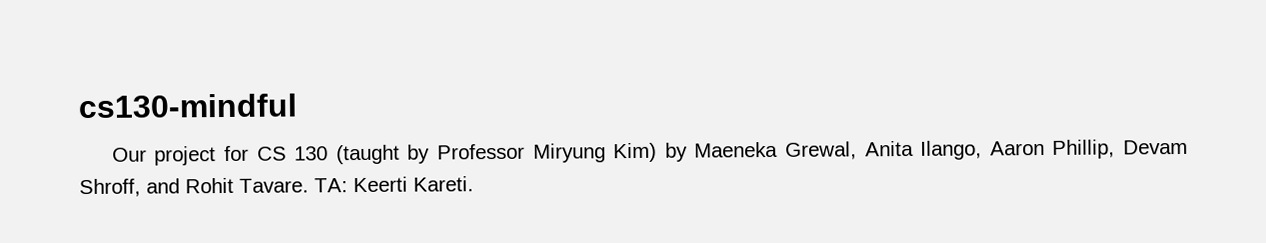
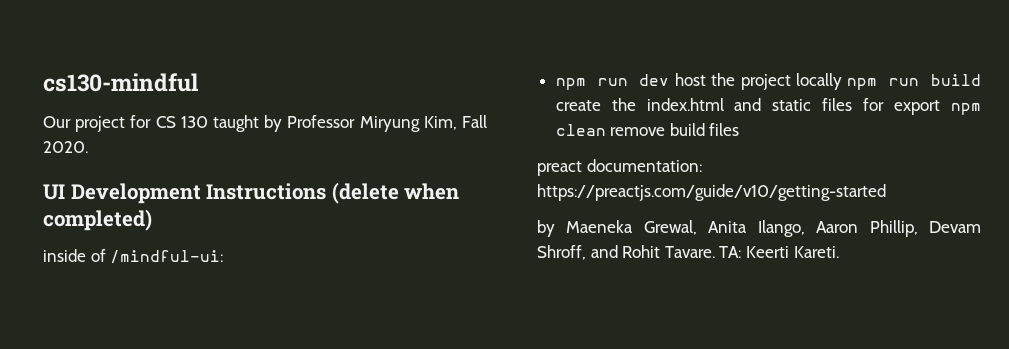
[335,144,400,165] (taught -> [213,115,260,132] taught
[613,142,658,163] Kim) -> [423,115,488,130] [43,141,88,153] [43,182,460,204] [43,209,152,231] [43,249,224,264] [555,73,981,90] [555,98,981,115] [555,123,740,136] [537,159,702,176] [537,184,886,201] Kim, Fall 2020. // UI Development Instructions (delete when completed) // inside of /mindful-ui: // npm run dev host the project locally npm run build create the index.html and static files for export npm clean remove build files // preact documentation: https://preactjs.com/guide/v10/getting-started //

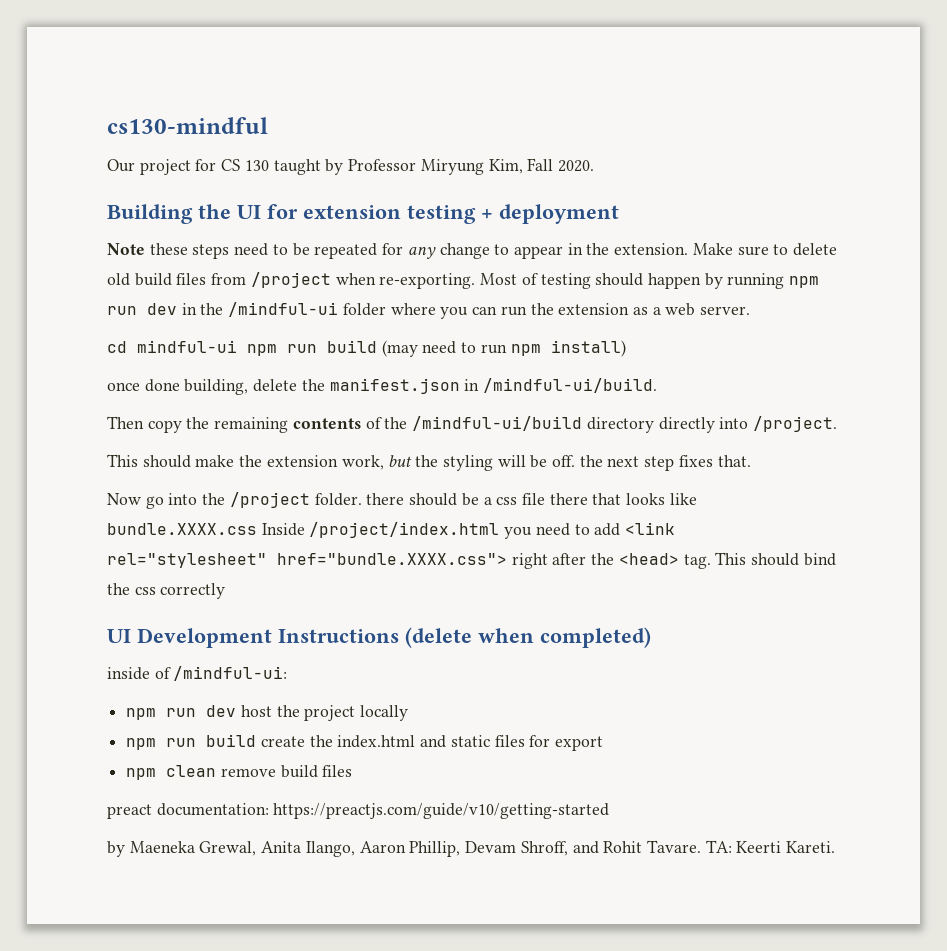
(88, 147) none -> [107,204,619,224] [107,243,838,259] [107,272,820,289] [107,302,751,319] [107,340,626,357] [107,378,658,395] [107,416,837,433] [107,454,751,471] [107,492,697,509] [107,522,676,539] [107,552,836,569] [107,583,226,599] // Building the UI for extension testing + deployment // Note these steps need to be repeated for any change to appear in the extension. Make sure to delete old build files from /project when re-exporting. Most of testing should happen by running npm run dev in the /mindful-ui folder where you can run the extension as a web server. // cd mindful-ui npm run build (may need to run npm install) // once done building, delete the manifest.json in /mindful-ui/build. // Then copy the remaining contents of the /mindful-ui/build directory directly into /project. // This should make the extension work, but the styling will be off. the next step fixes that. // Now go into the /project folder. there should be a css file there that looks like bundle.XXXX.css Inside /project/index.html you need to add <link rel="stylesheet" href="bundle.XXXX.css"> right after the <head> tag. This should bind the css correctly
(842, 81) none -> (409, 713) //
(941, 107) none -> (604, 743) //

